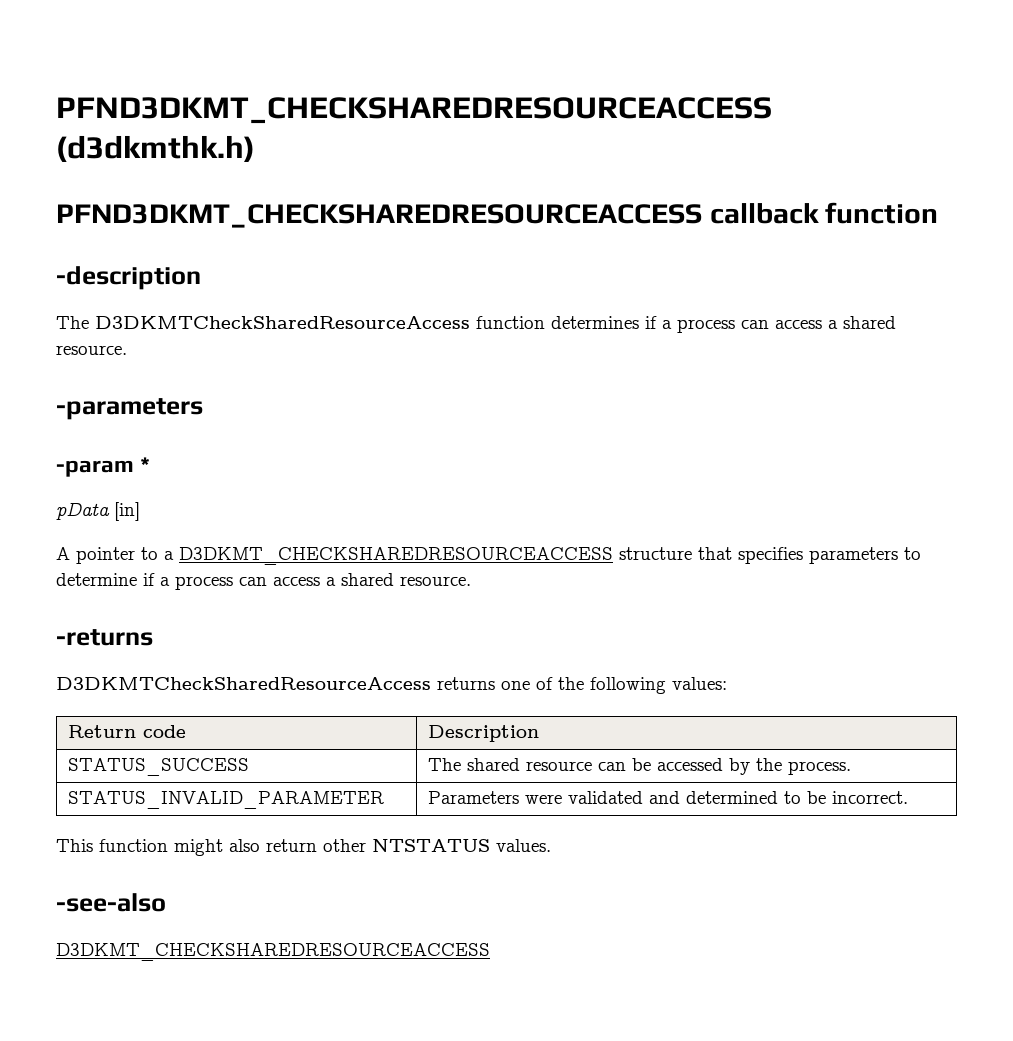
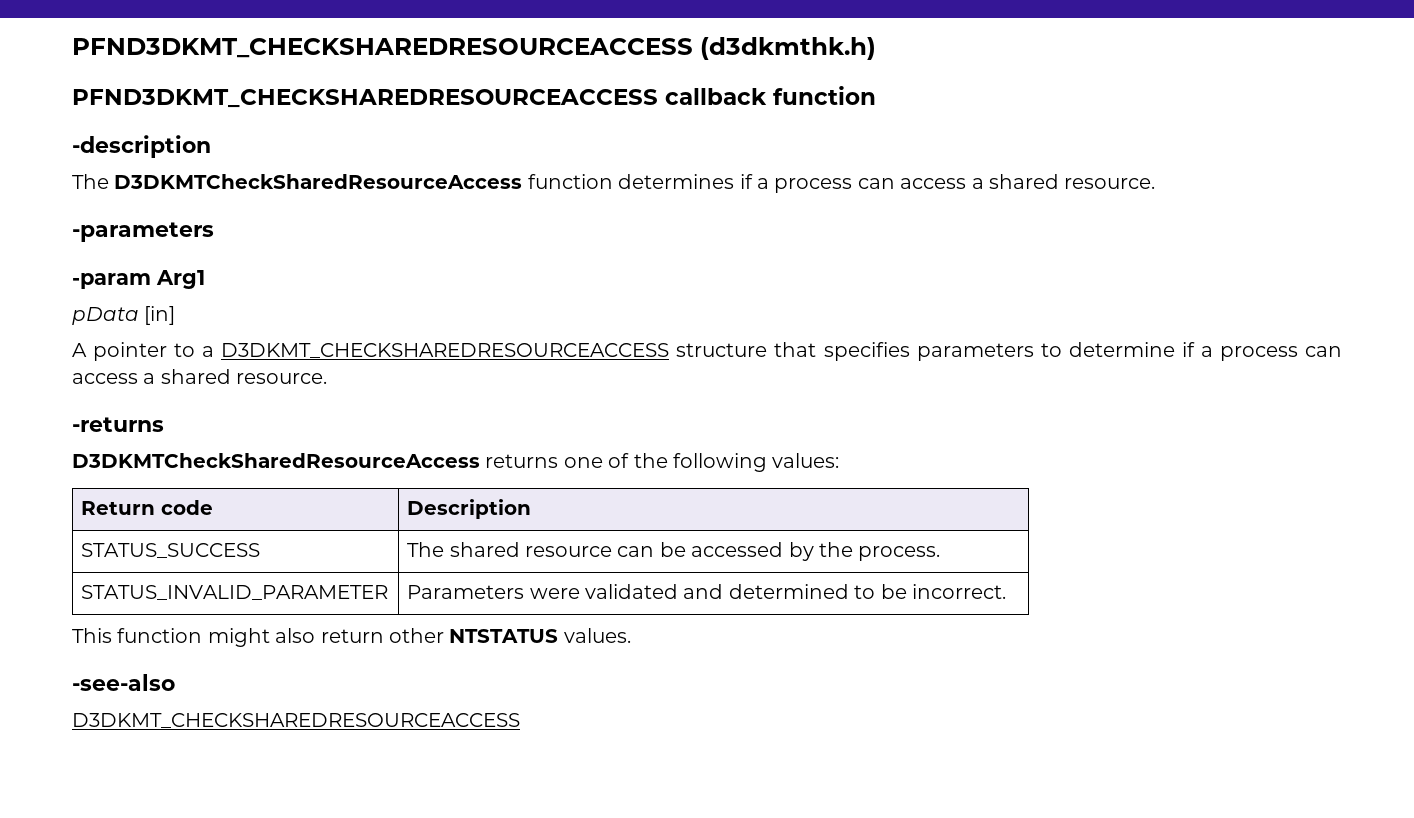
[140,457,151,472] * -> [156,270,205,289] Arg1

